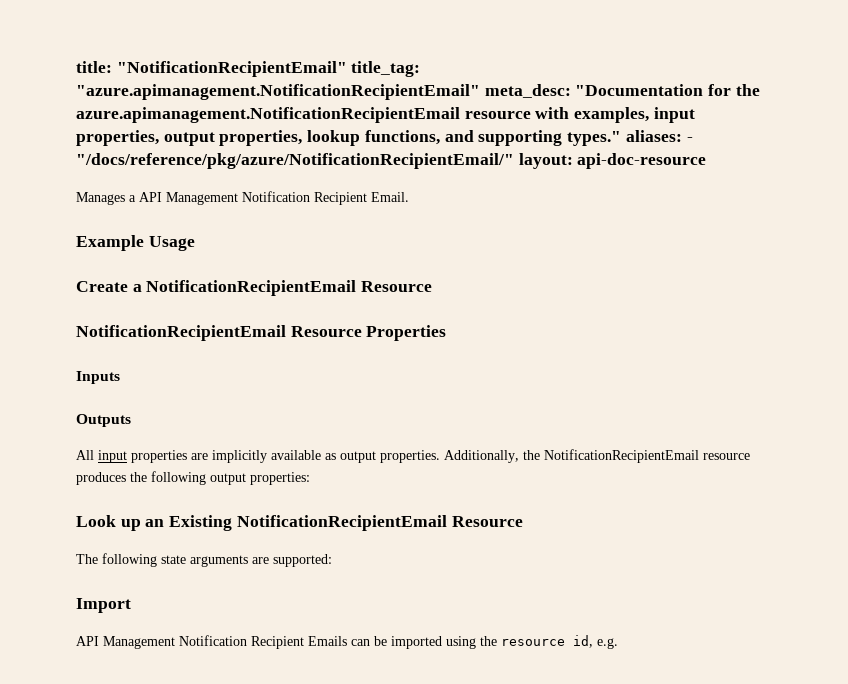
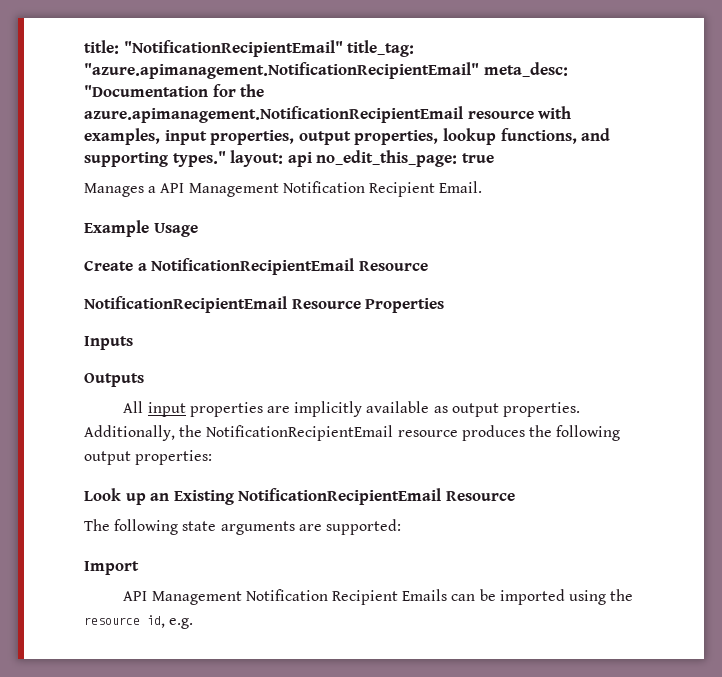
[625,130,693,142] [76,153,707,169] aliases: - "/docs/reference/pkg/azure/NotificationRecipientEmail/" layout: api-doc-resource -> [230,150,494,167] layout: api no_edit_this_page: true

